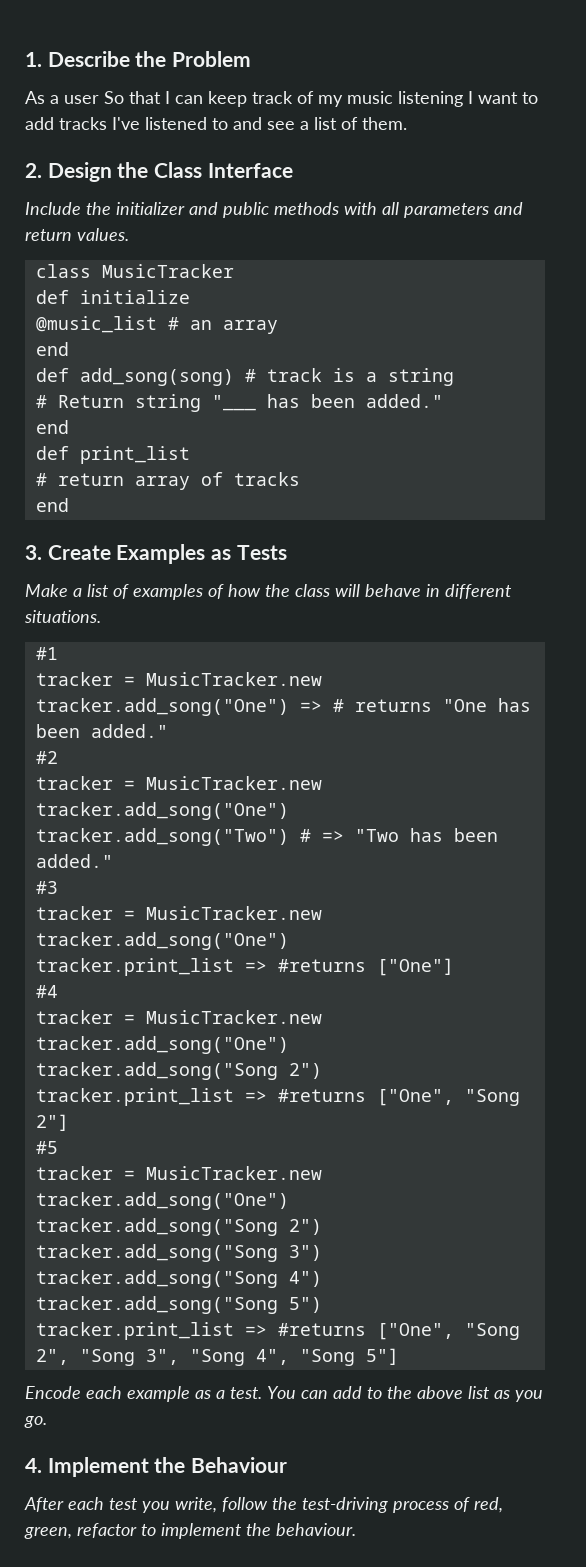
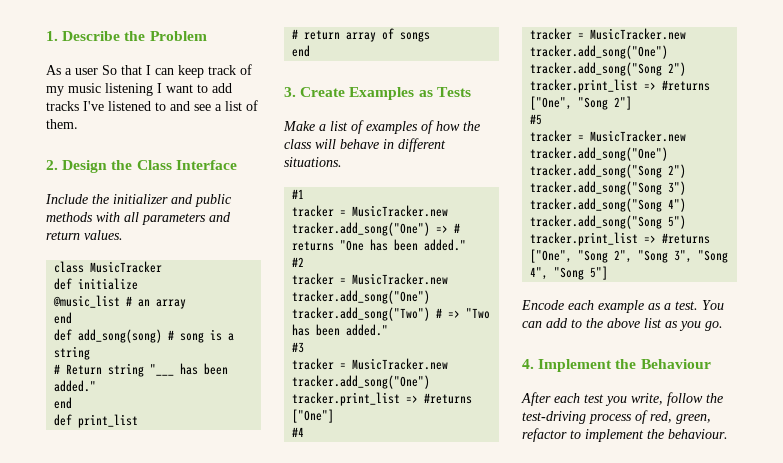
[266,368,322,382] track -> [180,332,205,343] song
[233,472,300,486] tracks -> [400,31,431,42] songs

